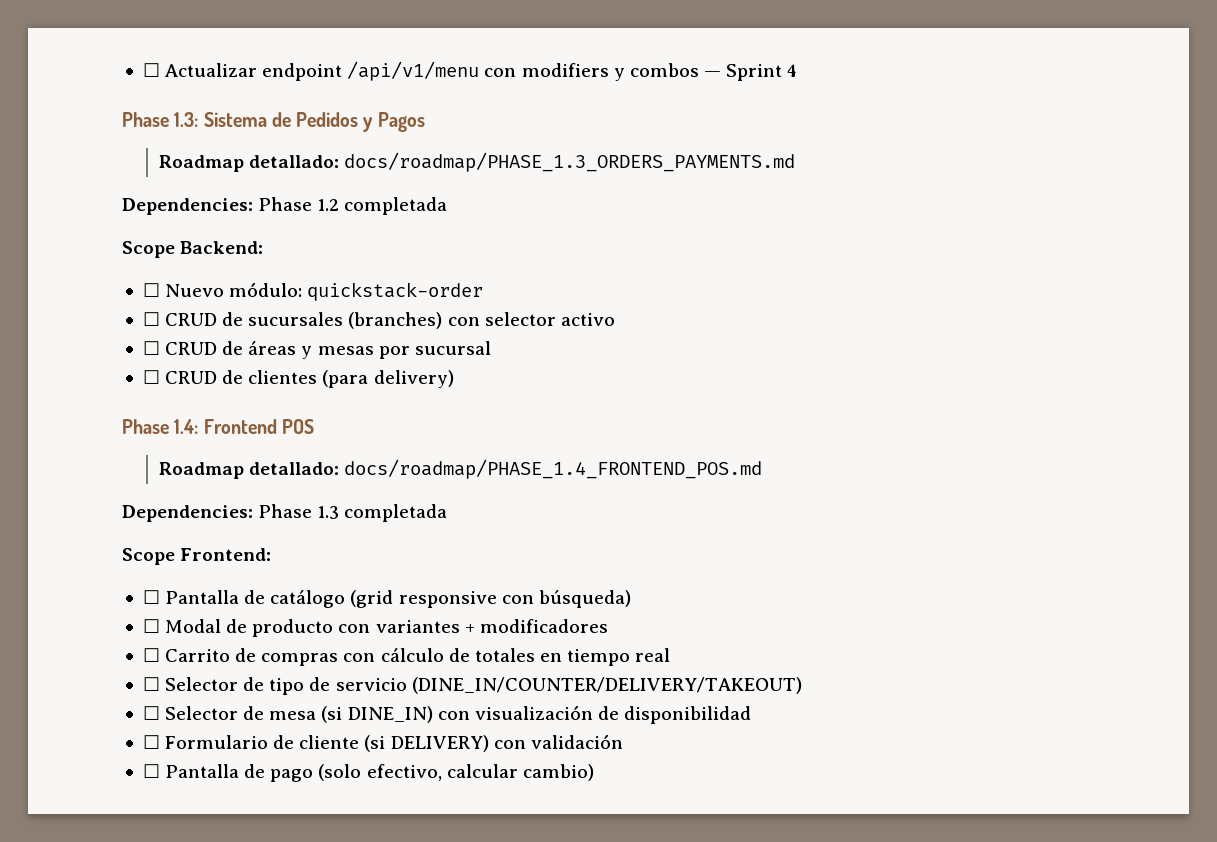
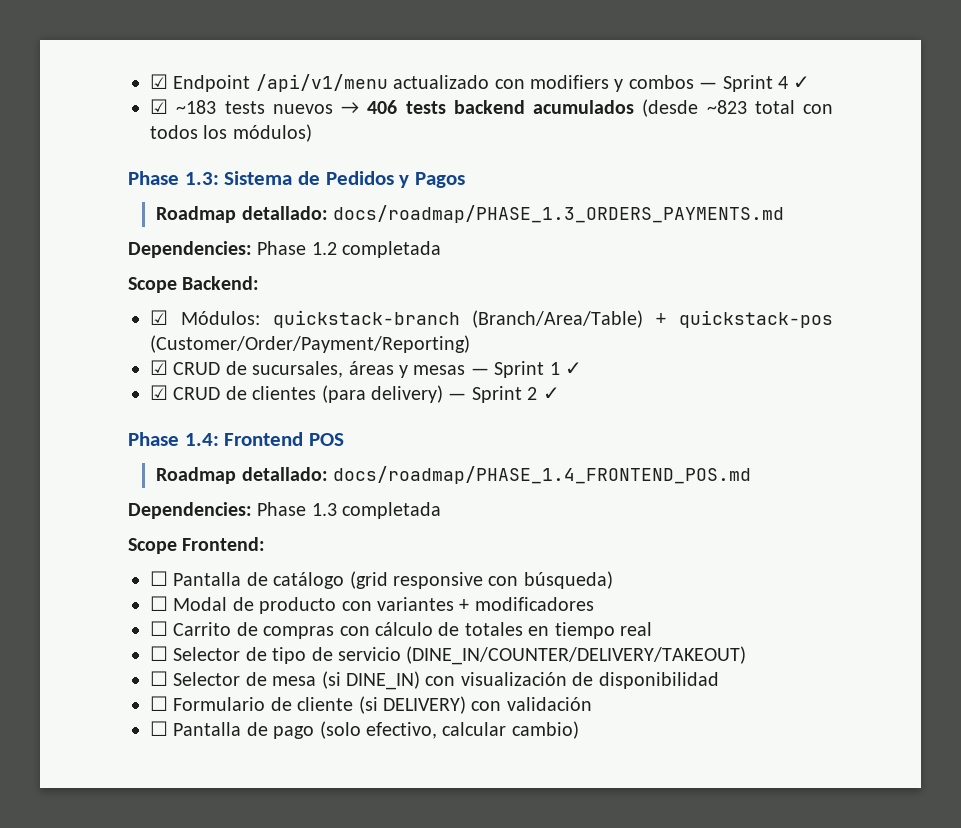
[142,61,480,81] ☐ Actualizar endpoint /api/v1/menu -> [150,74,490,92] ☑ Endpoint /api/v1/menu actualizado
(798, 70) none -> [793,76,811,89] [150,99,833,117] [150,124,312,142] ✓ // ☑ ~183 tests nuevos → 406 tests backend acumulados (desde ~823 total con todos los módulos)
[142,282,484,301] [142,312,615,329] [142,341,491,359] [142,370,160,384] ☐ Nuevo módulo: quickstack-order // ☐ CRUD de sucursales (branches) con selector activo // ☐ CRUD de áreas y mesas por sucursal // ☐ -> [150,310,833,328] [150,335,470,353] [150,360,582,378] [150,385,168,400] ☑ Módulos: quickstack-branch (Branch/Area/Table) + quickstack-pos (Customer/Order/Payment/Reporting) // ☑ CRUD de sucursales, áreas y mesas — Sprint 1 ✓ // ☑
(454, 379) none -> [448,386,560,403] — Sprint 2 ✓

